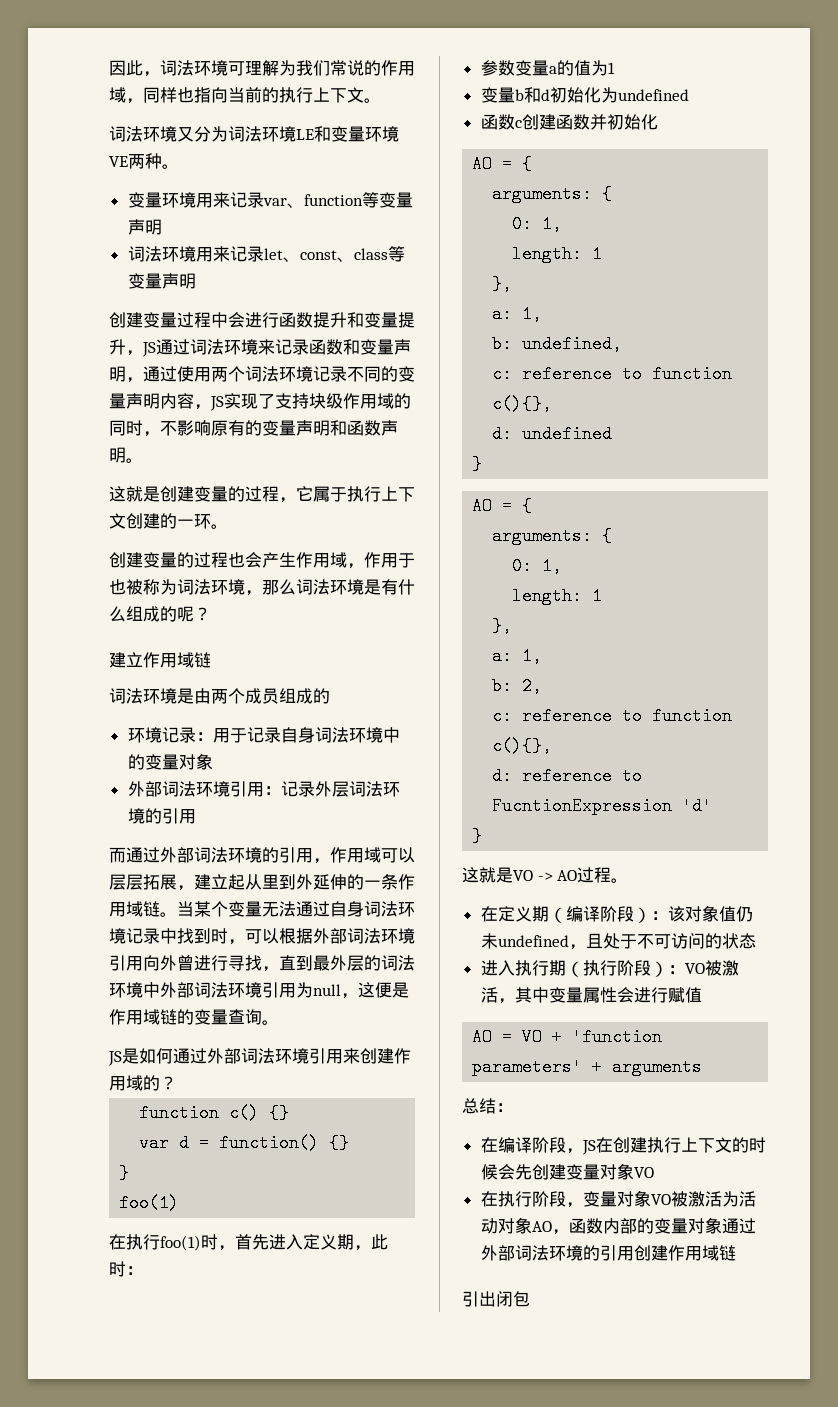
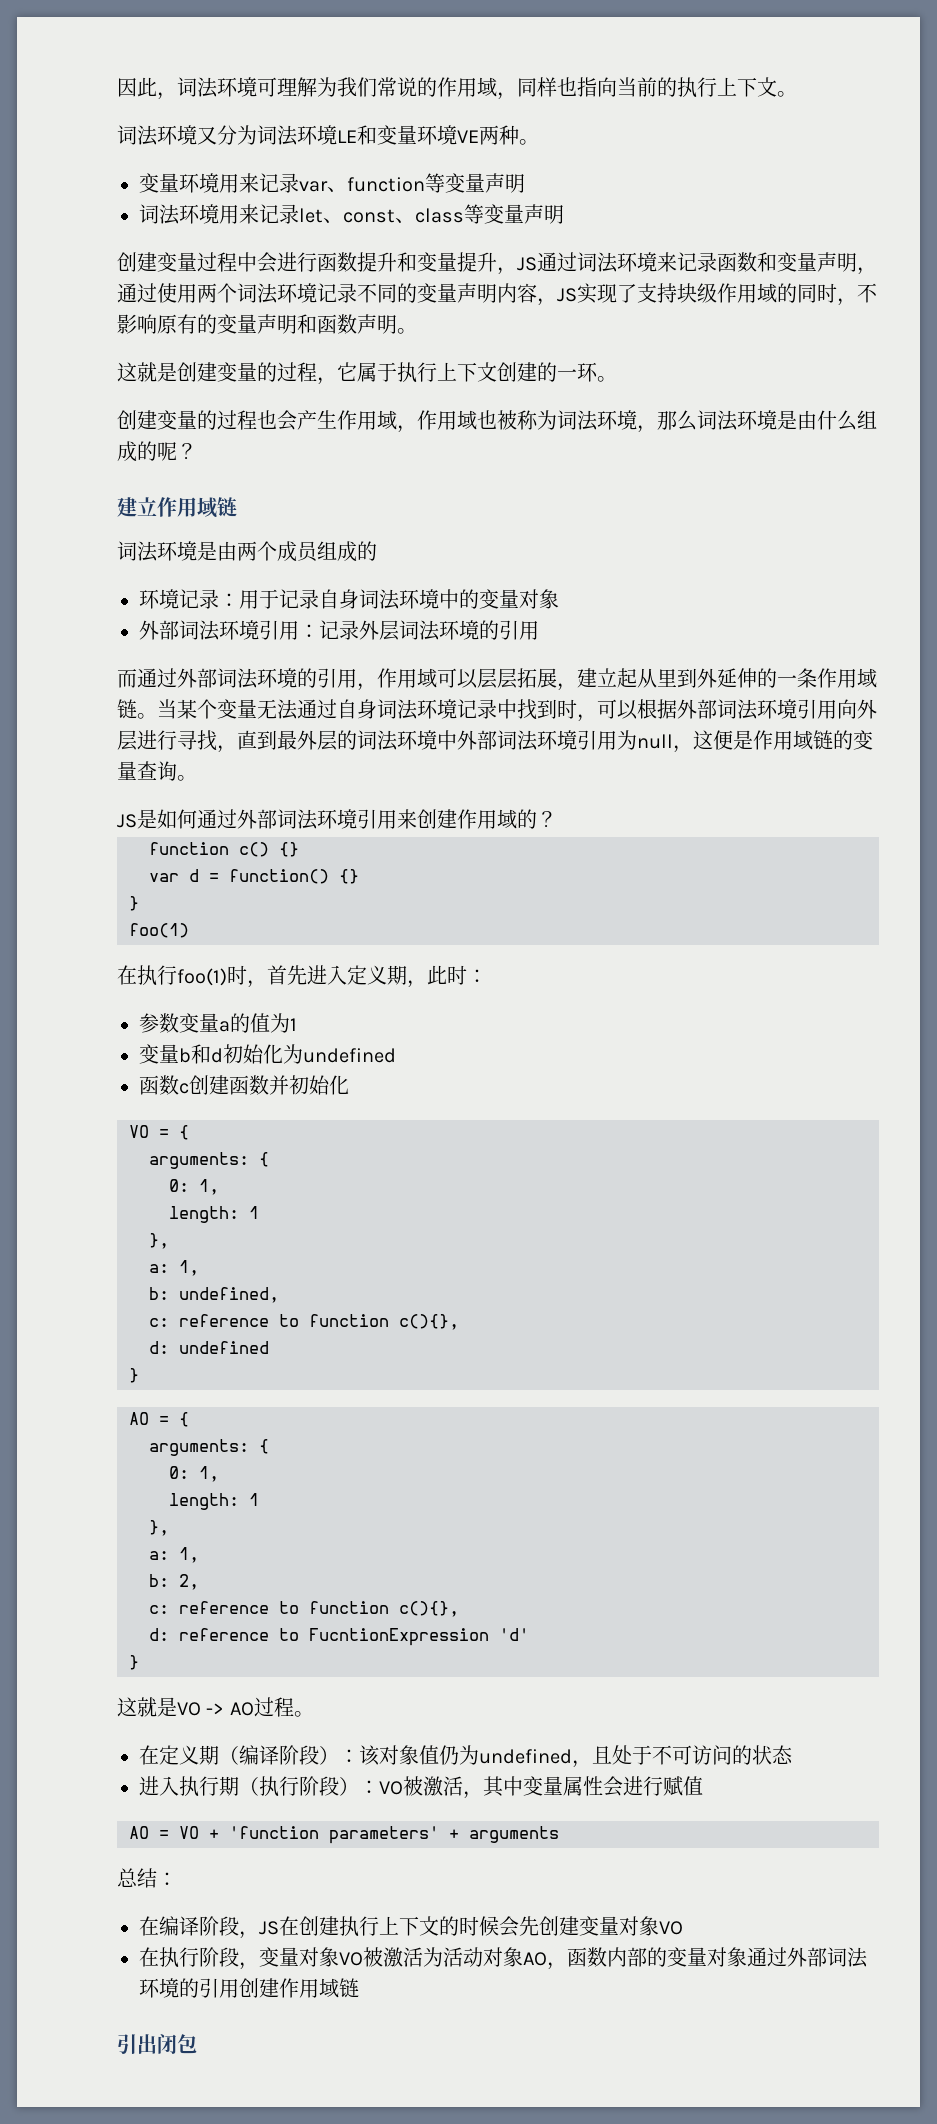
[398,553,415,568] 于 -> [457,410,477,430] 域
[381,579,398,595] 有 -> [797,410,817,430] 由
[177,955,194,971] 曾 -> [117,730,137,751] 层
[472,155,493,173] AO -> [129,1125,149,1138] VO
[480,933,498,949] 未 -> [459,1745,479,1765] 为

